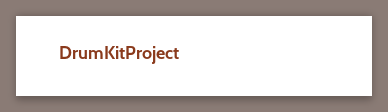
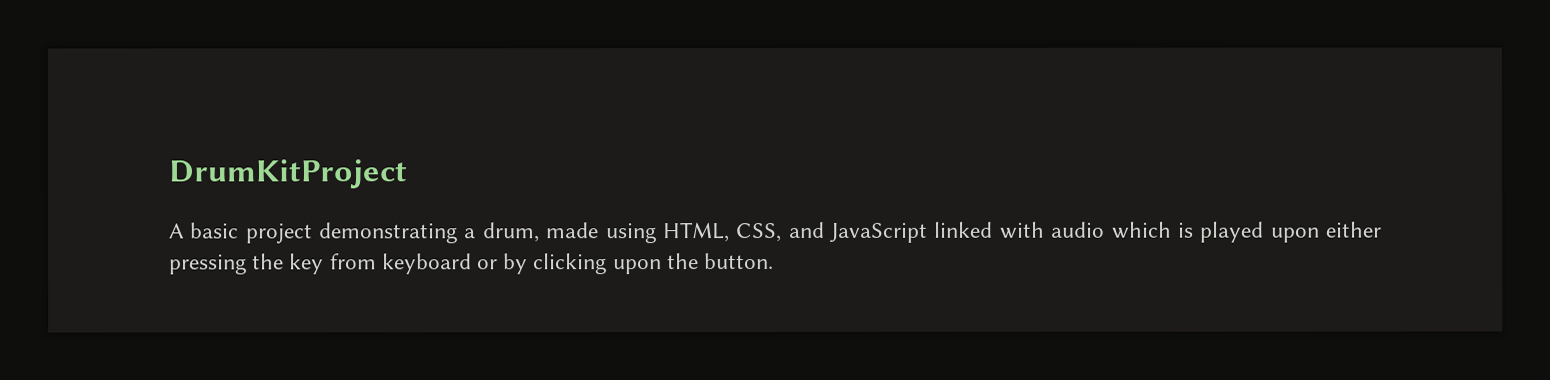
(179, 55) none -> [169,221,1382,244] [169,253,775,275] // A basic project demonstrating a drum, made using HTML, CSS, and JavaScript linked with audio which is played upon either pressing the key from keyboard or by clicking upon the button.

